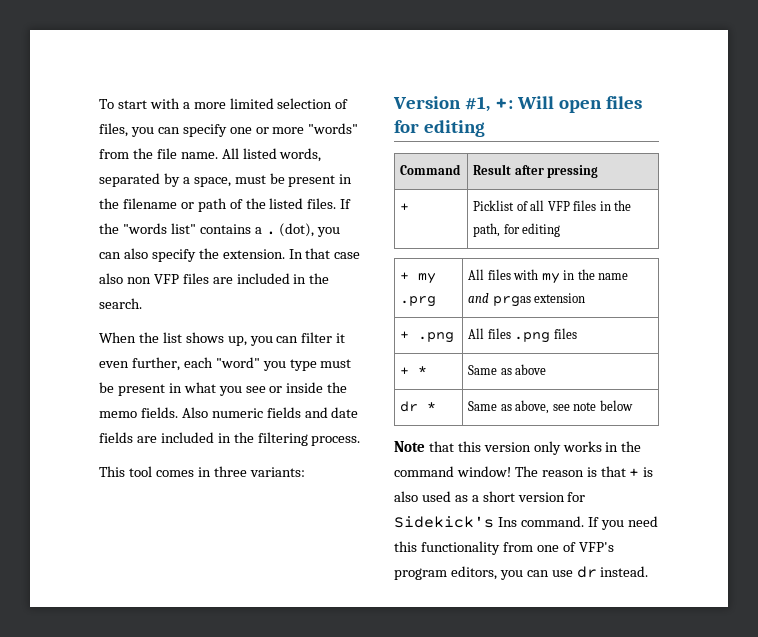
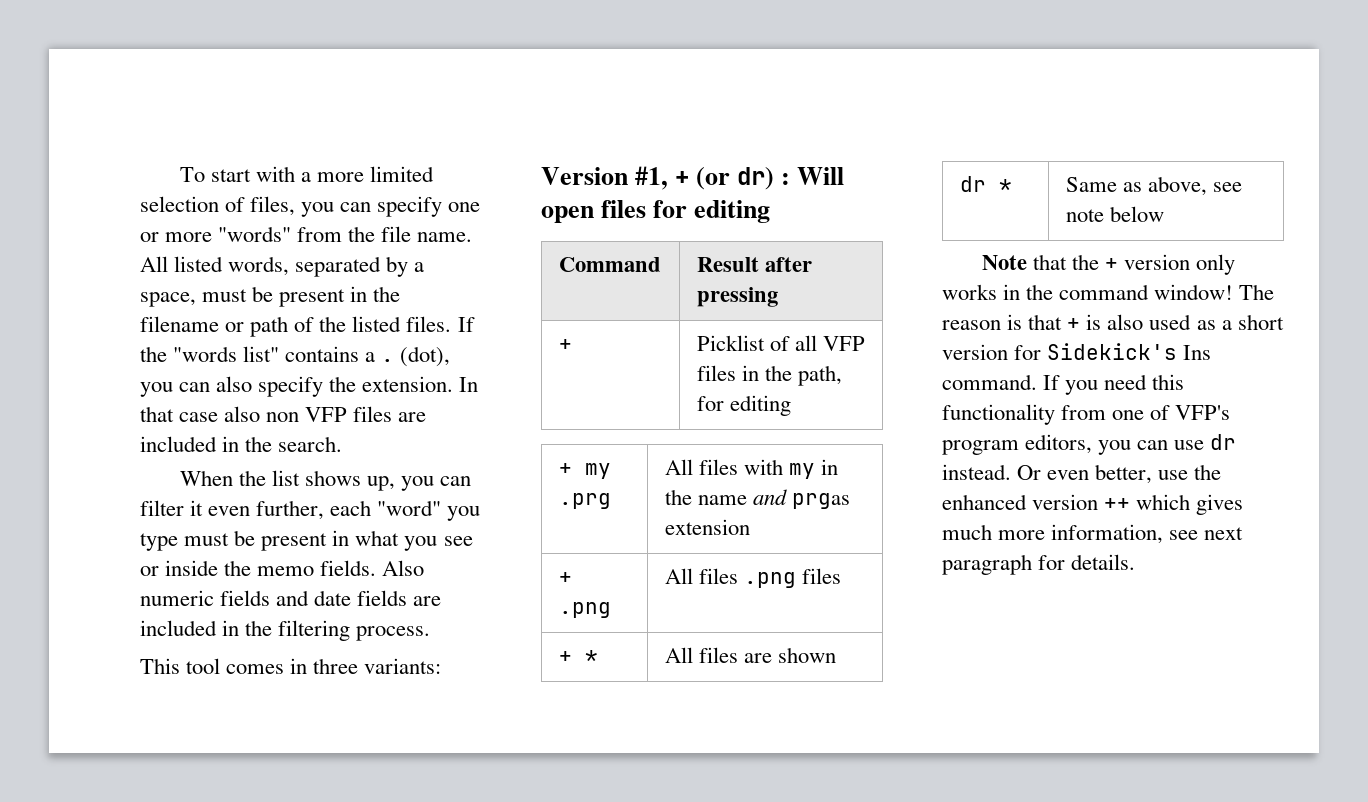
[494,98,513,109] +: -> [675,167,791,190] + (or dr) :
[468,364,547,375] Same as above -> [664,647,836,663] All files are shown
[457,441,481,452] this -> [1071,254,1118,270] the +
(649, 571) none -> [1017,464,1222,484] [942,494,1244,515] [942,524,1244,544] [942,554,1136,575] Or even better, use the enhanced version ++ which gives much more information, see next paragraph for details.

